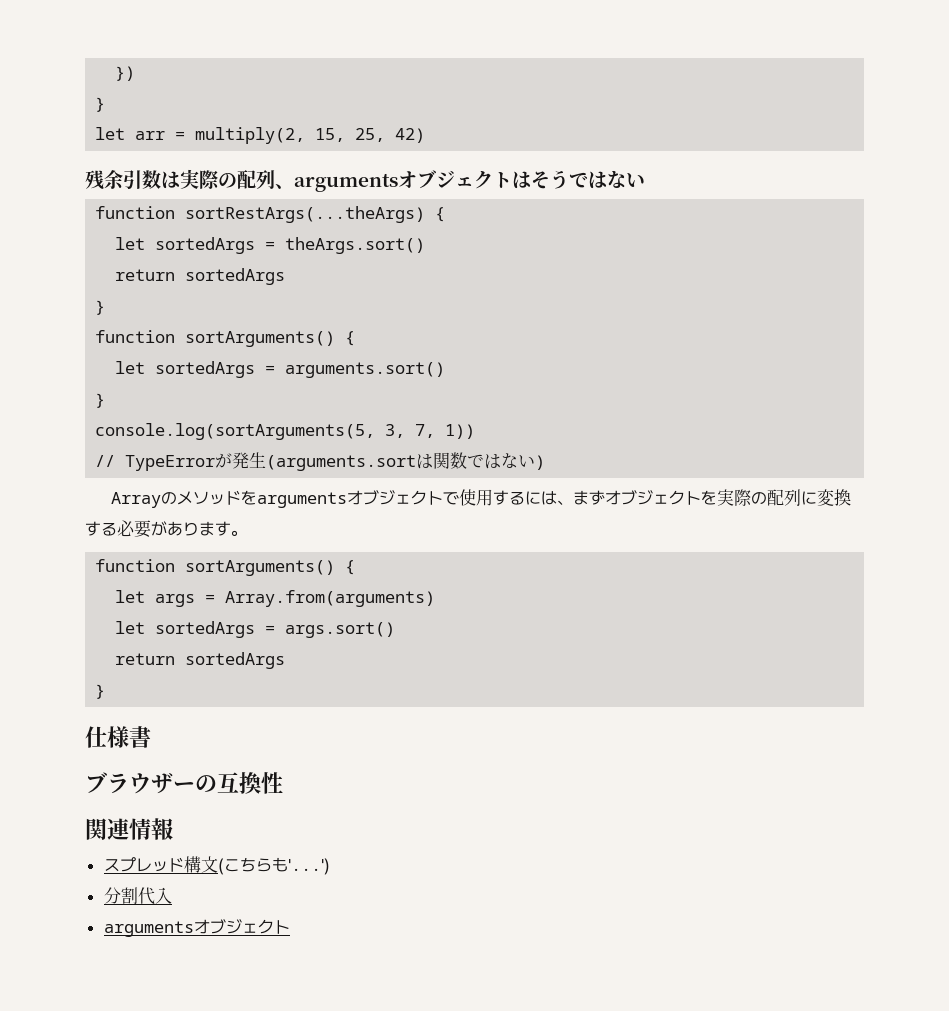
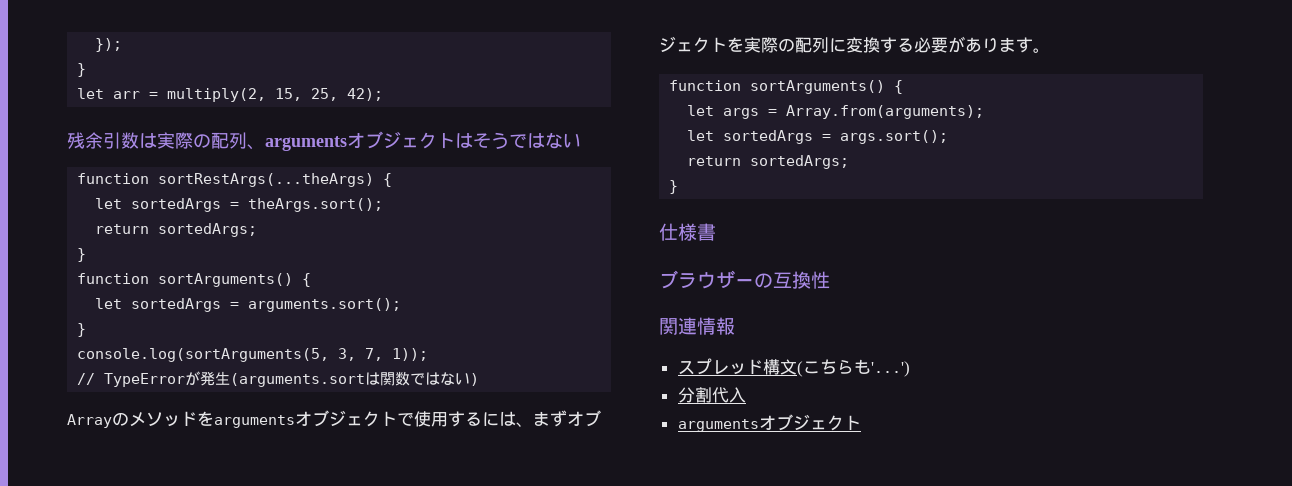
[115,66,136,81] }) -> [95,38,123,52] });
[395,128,426,143] 42) -> [347,88,384,101] 42);
[285,237,426,254] [115,268,286,285] theArgs.sort() // return sortedArgs -> [248,198,384,212] [95,223,258,237] theArgs.sort(); // return sortedArgs;
[285,362,446,378] arguments.sort() -> [248,298,402,312] arguments.sort();
[445,424,476,439] 1)) -> [392,348,429,361] 1));
[225,590,436,607] [115,621,396,638] [115,652,286,669] Array.from(arguments) // let sortedArgs = args.sort() // return sortedArgs -> [786,105,985,119] [687,130,949,144] [687,155,850,169] Array.from(arguments); // let sortedArgs = args.sort(); // return sortedArgs;

